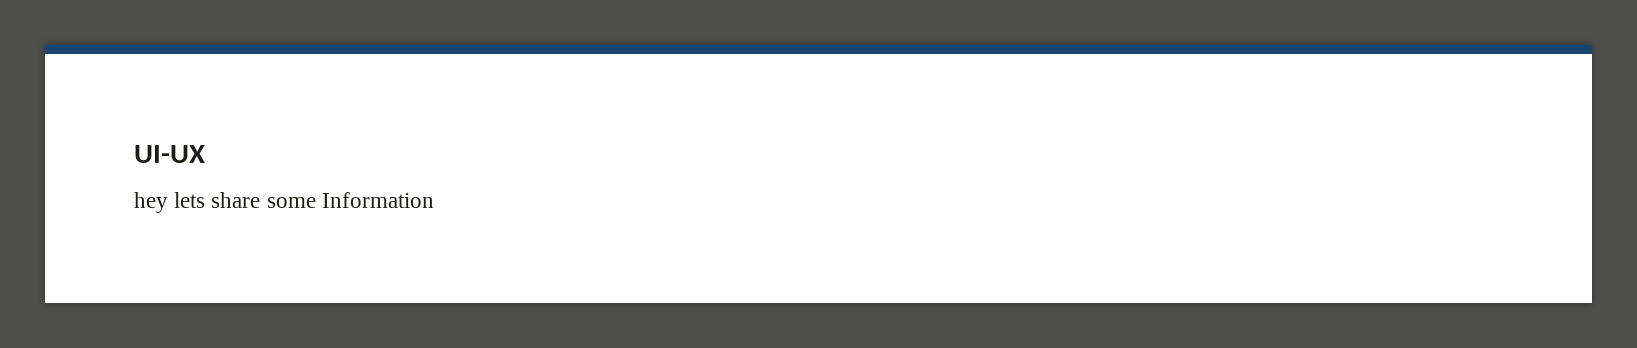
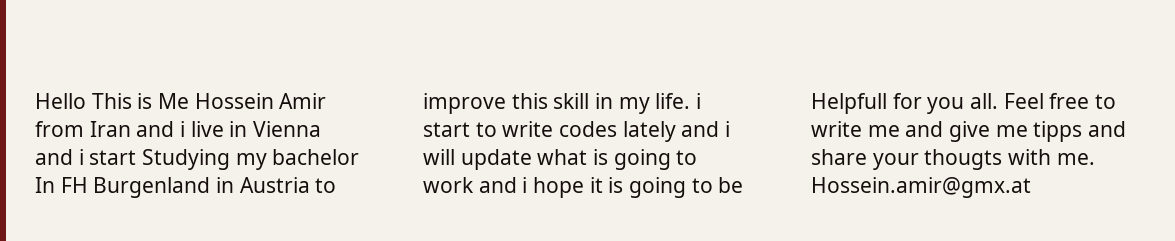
[134,145,205,163] [134,192,434,213] UI-UX // hey lets share some Information -> [35,93,327,109] [35,121,322,137] [35,149,360,170] [35,177,337,198] [423,93,702,114] [423,121,731,142] [423,149,698,170] [423,177,744,198] [811,93,1117,114] [811,121,1127,142] [811,149,1095,170] [811,177,1031,198] Hello This is Me Hossein Amir from Iran and i live in Vienna and i start Studying my bachelor In FH Burgenland in Austria to improve this skill in my life. i start to write codes lately and i will update what is going to work and i hope it is going to be Helpfull for you all. Feel free to write me and give me tipps and share your thougts with me. Hossein.amir@gmx.at

